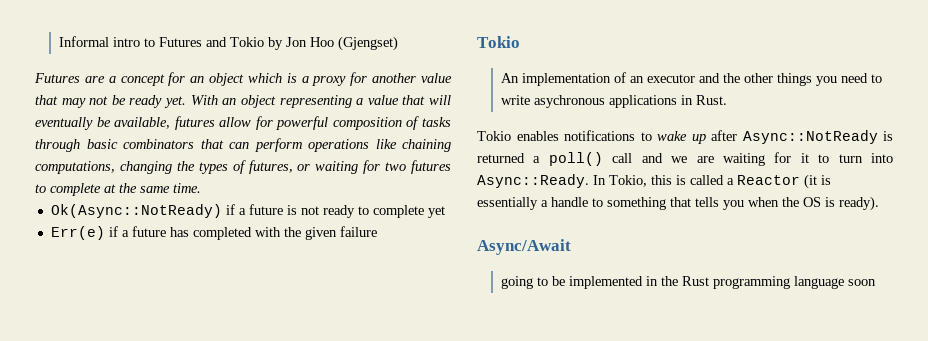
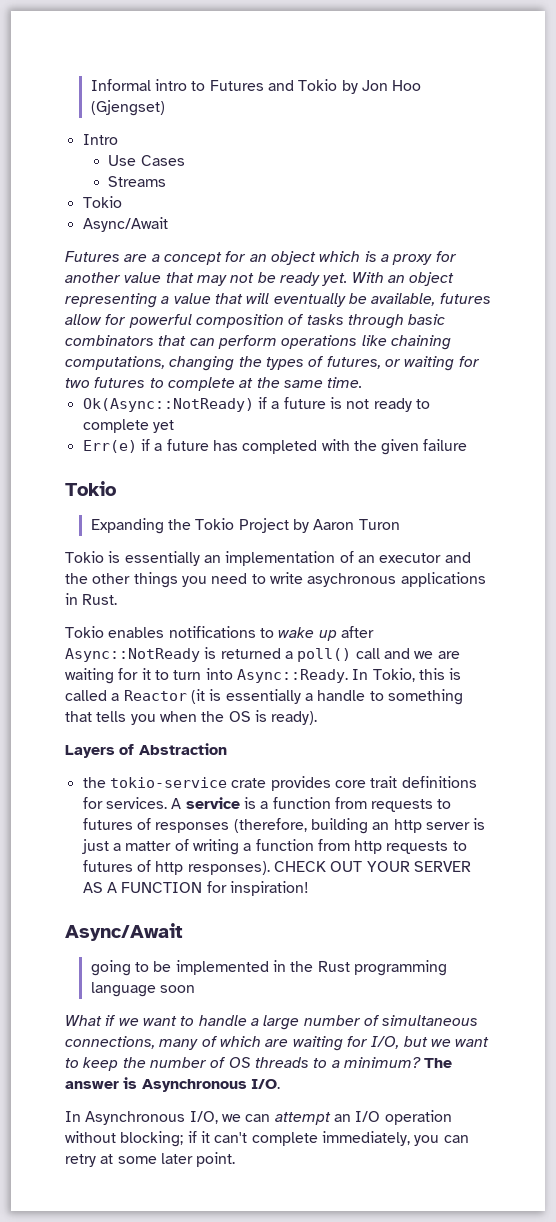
(399, 43) none -> [82,134,118,145] [108,155,185,166] [108,176,167,187] [82,196,122,208] [82,217,168,232] // Intro // Use Cases // Streams // Tokio // Async/Await
[501,73,520,83] An -> [90,518,400,534] [65,551,221,566] Expanding the Tokio Project by Aaron Turon // Tokio is essentially an
(879, 203) none -> [65,743,227,758] [82,776,477,791] [82,797,452,812] [82,818,486,834] [81,839,467,855] [82,860,471,875] [82,881,309,896] // Layers of Abstraction // the tokio-service crate provides core trait definitions for services. A service is a function from requests to futures of responses (therefore, building an http server is just a matter of writing a function from http requests to futures of http responses). CHECK OUT YOUR SERVER AS A FUNCTION for inspiration!
(877, 282) none -> [65,1015,479,1030] [65,1036,490,1051] [65,1057,453,1071] [65,1077,280,1092] [65,1110,452,1125] [65,1131,469,1147] [65,1152,236,1167] // What if we want to handle a large number of simultaneous connections, many of which are waiting for I/O, but we want to keep the number of OS threads to a minimum? The answer is Asynchronous I/O. // In Asynchronous I/O, we can attempt an I/O operation without blocking; if it can't complete immediately, you can retry at some later point.

